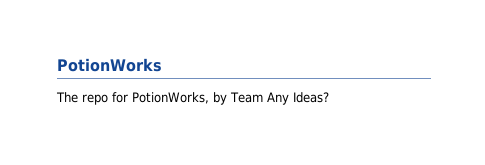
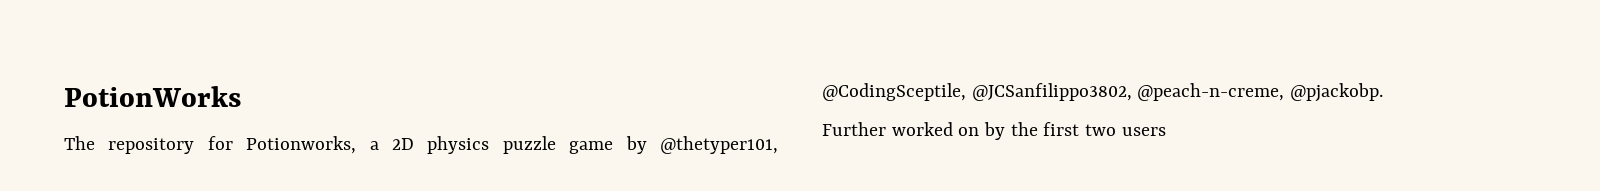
[82,92,329,105] repo for PotionWorks, by Team Any Ideas? -> [108,136,778,154] [822,83,1384,102] [822,122,1166,140] repository for Potionworks, a 2D physics puzzle game by @thetyper101, @CodingSceptile, @JCSanfilippo3802, @peach-n-creme, @pjackobp. // Further worked on by the first two users

